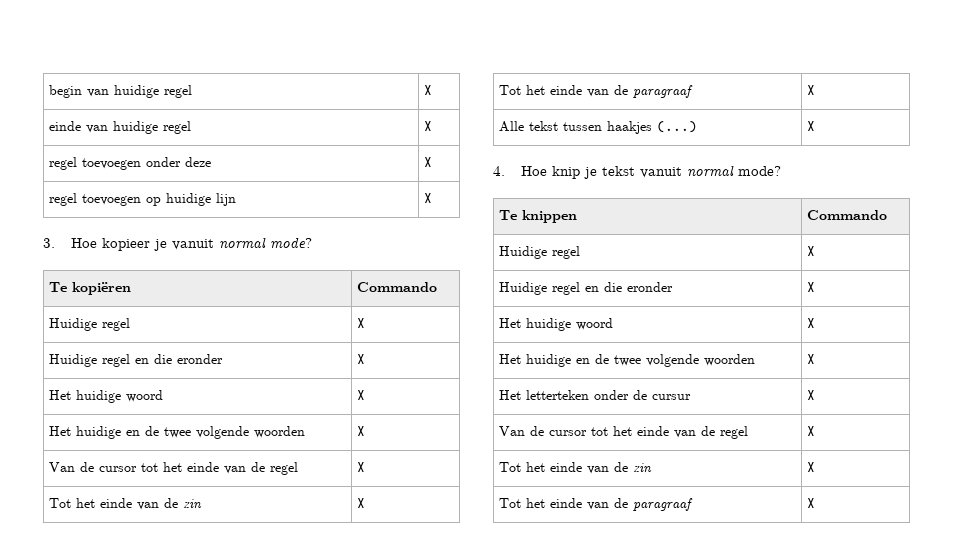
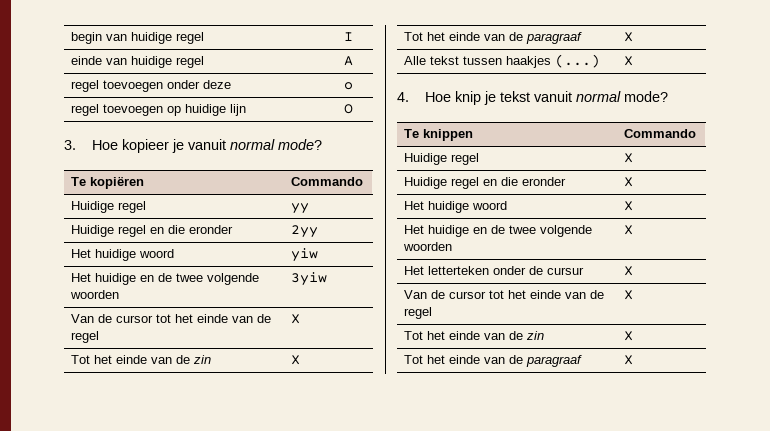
[424,85,433,95] X -> [344,32,354,41] I
[424,121,433,131] X -> [344,56,354,66] A
[424,157,433,167] X -> [344,82,354,90] o
[424,193,433,203] X -> [344,104,354,114] O
[357,318,366,328] [49,354,224,367] [357,354,366,364] [49,390,164,403] [357,390,366,400] [49,426,306,439] [357,426,366,436] X // Huidige regel en die eronder | X // Het huidige woord | X // Het huidige en de twee volgende woorden | X -> [291,203,310,214] [71,225,234,237] [291,225,319,238] [71,249,175,261] [291,248,319,262] [71,273,260,285] [70,290,120,299] [291,272,328,286] yy // Huidige regel en die eronder | 2yy // Het huidige woord | yiw // Het huidige en de twee volgende woorden | 3yiw

